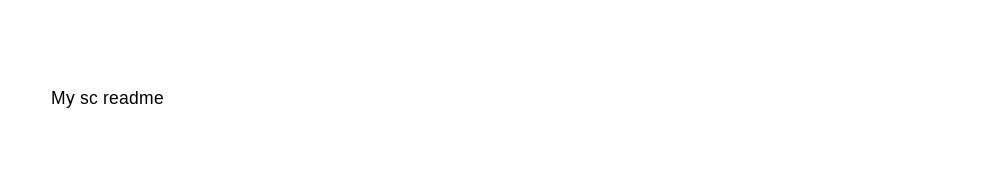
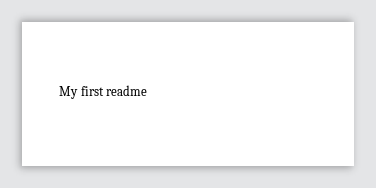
[80,94,98,104] sc -> [80,86,104,96] first

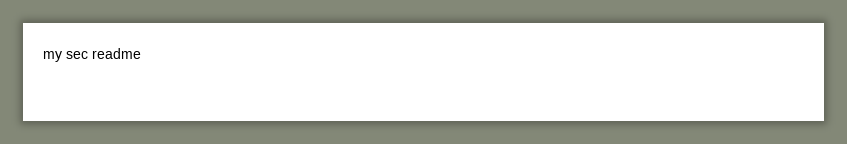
[59,86,104,99] My first -> [43,51,88,62] my sec

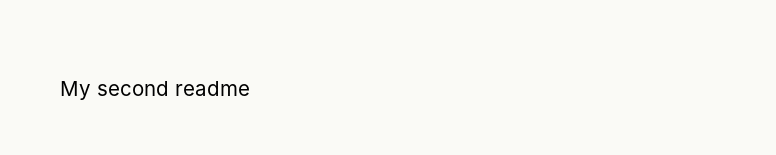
[43,51,88,62] my sec -> [60,81,169,100] My second

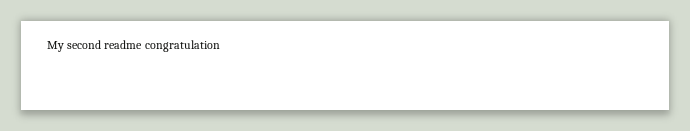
(250, 88) none -> [144,40,220,52] congratulation

